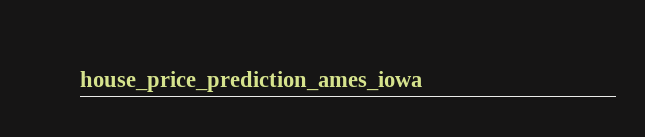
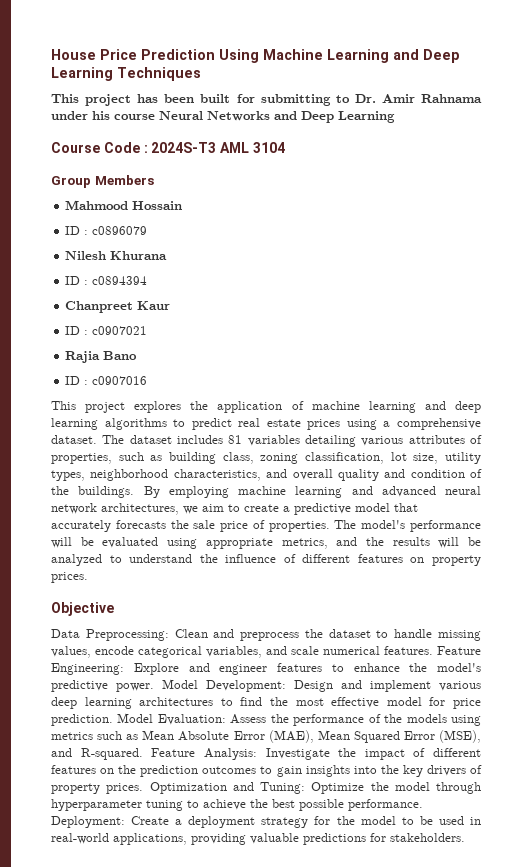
[80,71,422,92] house_price_prediction_ames_iowa -> [51,49,460,63] [51,67,201,81] [51,94,483,106] [51,111,395,123] [51,142,285,153] [51,175,154,188] [65,200,183,210] [65,226,148,235] [65,251,168,260] [65,276,148,285] [65,301,171,313] [65,326,148,335] [65,351,138,363] [65,376,148,385] [51,401,481,413] [51,418,481,430] [51,435,482,447] [51,452,482,464] [51,469,482,481] [51,486,481,498] [51,503,418,515] [51,520,481,532] [51,537,481,549] [51,554,481,566] [51,572,88,583] [51,602,114,616] [51,629,481,641] [51,646,481,658] [51,663,481,675] [51,679,481,692] [51,697,482,709] [51,713,482,726] [51,730,482,743] [51,748,481,760] [51,765,482,777] [51,782,481,794] [51,799,423,811] [51,816,481,828] [51,833,465,845] House Price Prediction Using Machine Learning and Deep Learning Techniques // This project has been built for submitting to Dr. Amir Rahnama under his course Neural Networks and Deep Learning // Course Code : 2024S-T3 AML 3104 // Group Members // Mahmood Hossain // ID : c0896079 // Nilesh Khurana // ID : c0894394 // Chanpreet Kaur // ID : c0907021 // Rajia Bano // ID : c0907016 // This project explores the application of machine learning and deep learning algorithms to predict real estate prices using a comprehensive dataset. The dataset includes 81 variables detailing various attributes of properties, such as building class, zoning classification, lot size, utility types, neighborhood characteristics, and overall quality and condition of the buildings. By employing machine learning and advanced neural network architectures, we aim to create a predictive model that accurately forecasts the sale price of properties. The model's performance will be evaluated using appropriate metrics, and the results will be analyzed to understand the influence of different features on property prices. // Objective // Data Preprocessing: Clean and preprocess the dataset to handle missing values, encode categorical variables, and scale numerical features. Feature Engineering: Explore and engineer features to enhance the model's predictive power. Model Development: Design and implement various deep learning architectures to find the most effective model for price prediction. Model Evaluation: Assess the performance of the models using metrics such as Mean Absolute Error (MAE), Mean Squared Error (MSE), and R-squared. Feature Analysis: Investigate the impact of different features on the prediction outcomes to gain insights into the key drivers of property prices. Optimization and Tuning: Optimize the model through hyperparameter tuning to achieve the best possible performance. Deployment: Create a deployment strategy for the model to be used in real-world applications, providing valuable predictions for stakeholders.

